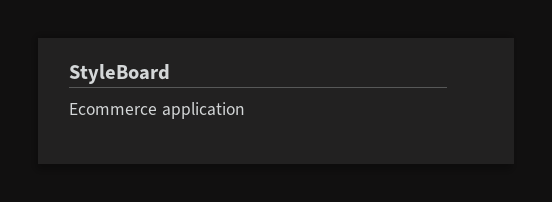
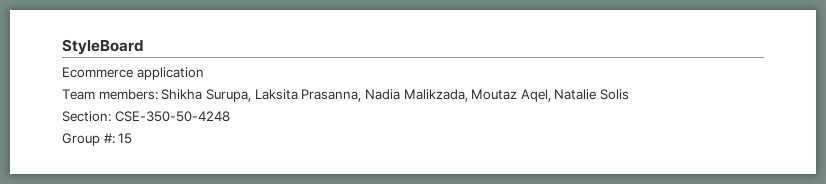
(245, 110) none -> [62,89,630,102] [62,111,230,122] [62,133,133,146] // Team members: Shikha Surupa, Laksita Prasanna, Nadia Malikzada, Moutaz Aqel, Natalie Solis // Section: CSE-350-50-4248 // Group #: 15

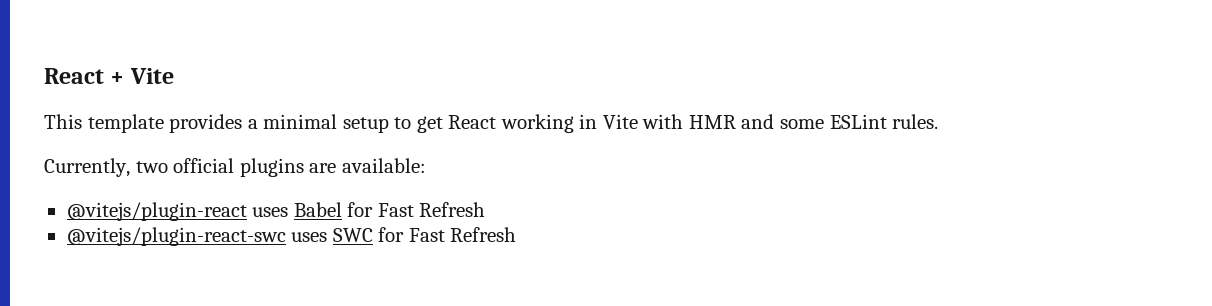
[62,39,143,55] [62,67,204,80] [62,89,630,102] [62,111,230,122] [62,133,133,146] StyleBoard // Ecommerce application // Team members: Shikha Surupa, Laksita Prasanna, Nadia Malikzada, Moutaz Aqel, Natalie Solis // Section: CSE-350-50-4248 // Group #: 15 -> [44,68,174,84] [44,114,939,133] [44,158,426,177] [66,202,486,221] [66,227,517,246] React + Vite // This template provides a minimal setup to get React working in Vite with HMR and some ESLint rules. // Currently, two official plugins are available: // @vitejs/plugin-react uses Babel for Fast Refresh // @vitejs/plugin-react-swc uses SWC for Fast Refresh

